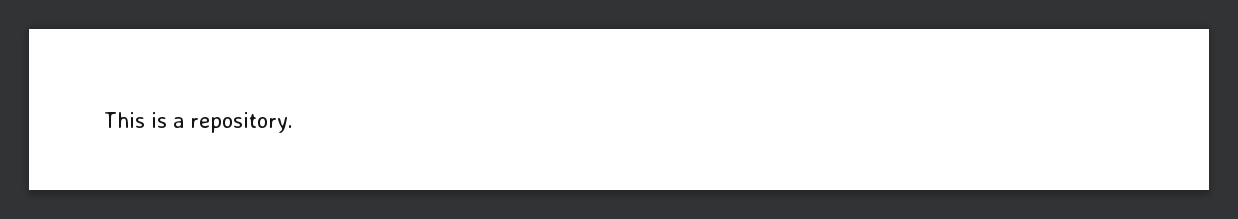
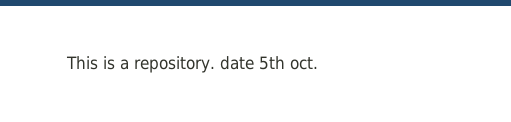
(293, 122) none -> [219,56,318,70] date 5th oct.

